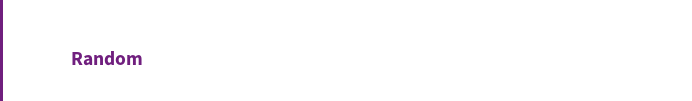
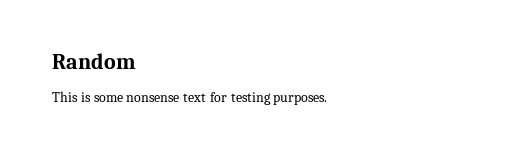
(143, 58) none -> [52,91,328,105] // This is some nonsense text for testing purposes.

